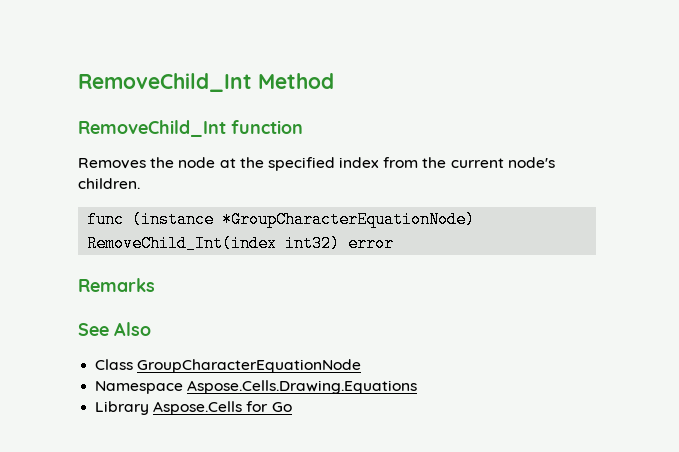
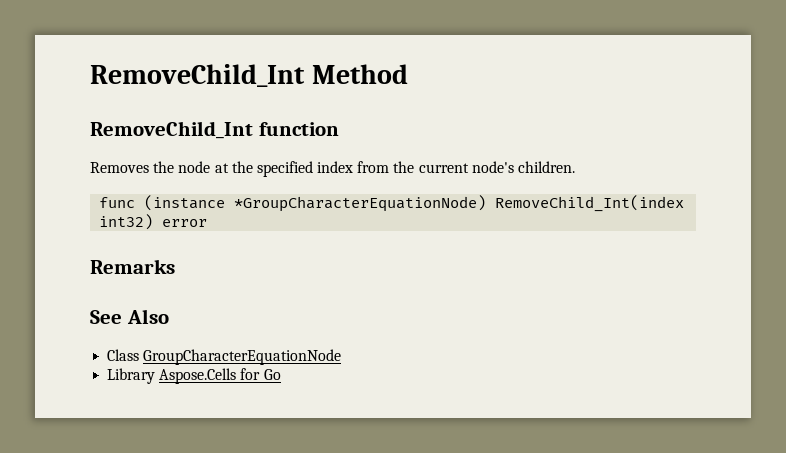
[95,380,418,394] // Namespace Aspose.Cells.Drawing.Equations -> (342, 357) none

